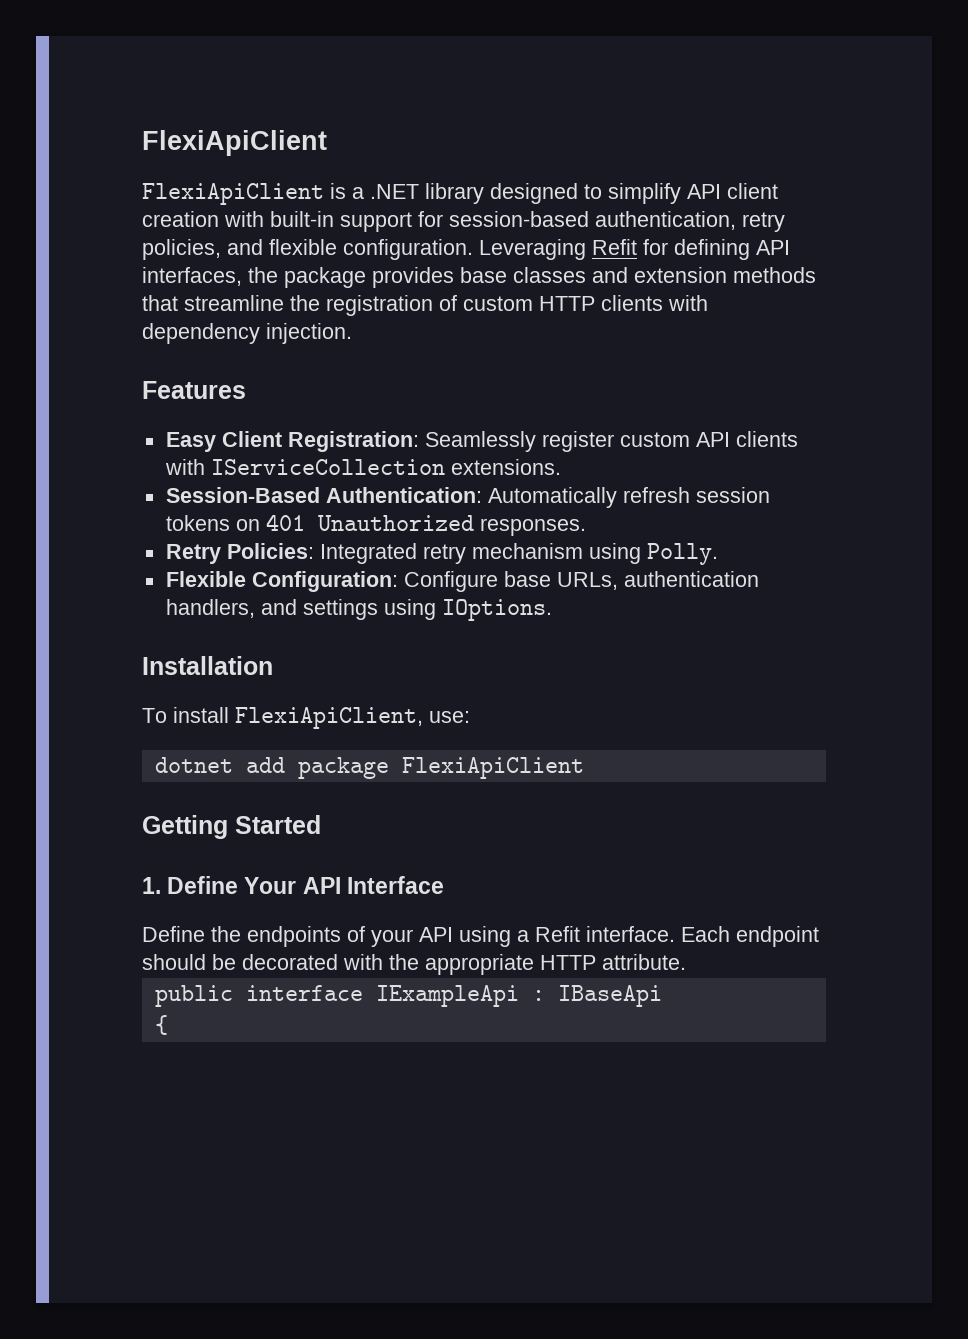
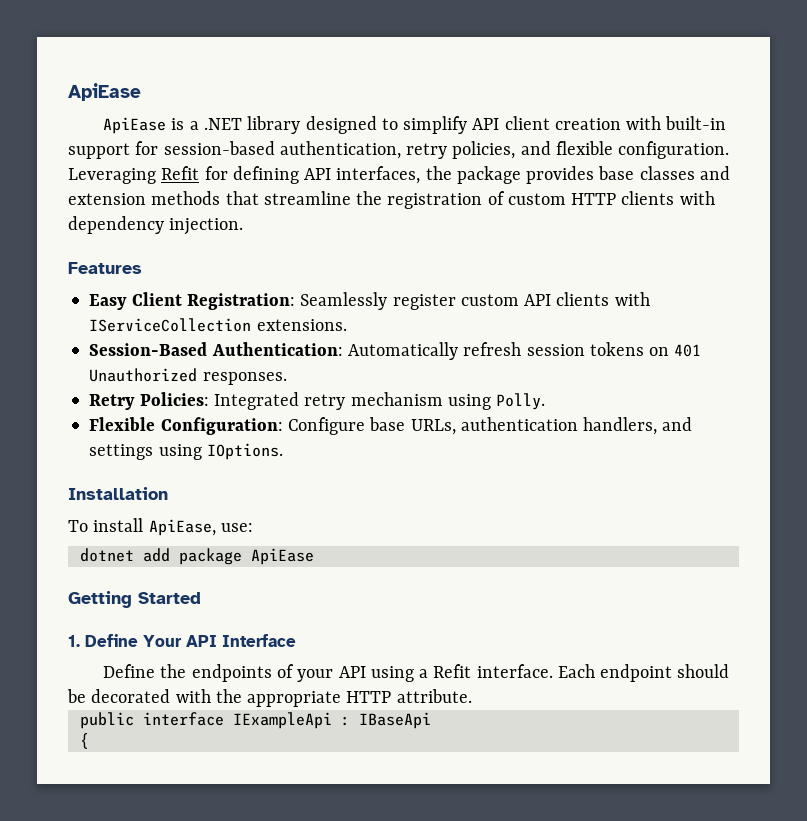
[142,130,327,156] [142,183,324,205] FlexiApiClient // FlexiApiClient -> [68,83,141,101] [103,117,167,134] ApiEase // ApiEase
[235,707,423,729] FlexiApiClient, -> [148,519,216,536] ApiEase,
[401,757,584,779] FlexiApiClient -> [250,548,314,565] ApiEase

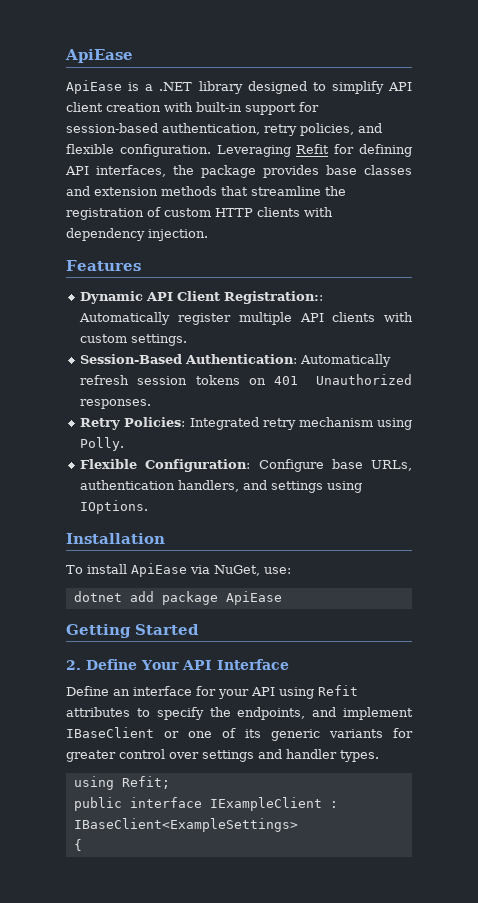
[89,292,519,310] Easy Client Registration: Seamlessly register custom -> [80,291,324,304] [79,312,292,325] Dynamic API Client Registration:: Automatically register multiple
[89,318,347,332] IServiceCollection extensions. -> [80,334,188,346] custom settings.
[148,519,216,536] ApiEase, -> [130,563,260,577] ApiEase via NuGet,
[68,635,80,647] 1. -> [66,660,81,670] 2.
[160,664,730,682] [67,689,472,707] the endpoints of your API using a Refit interface. Each endpoint should be decorated with the appropriate HTTP attribute. -> [113,685,358,699] [66,707,413,720] [66,727,413,741] [66,749,379,762] [73,776,170,790] an interface for your API using Refit attributes to specify the endpoints, and implement IBaseClient or one of its generic variants for greater control over settings and handler types. // using Refit;
[232,712,431,729] IExampleApi : IBaseApi -> [209,797,338,811] [73,818,298,832] IExampleClient : IBaseClient<ExampleSettings>

